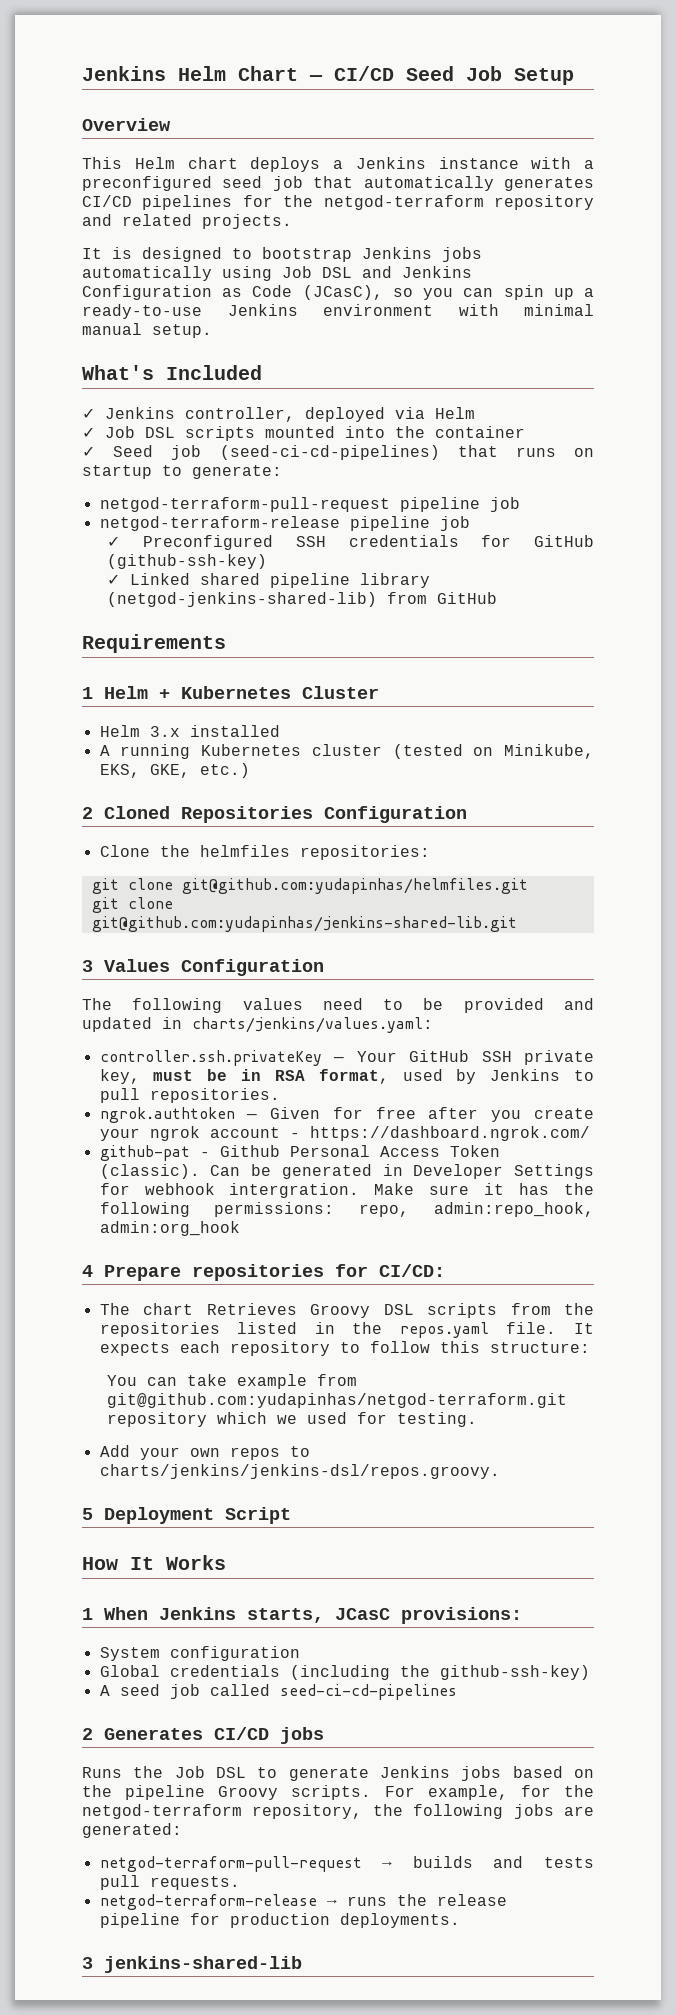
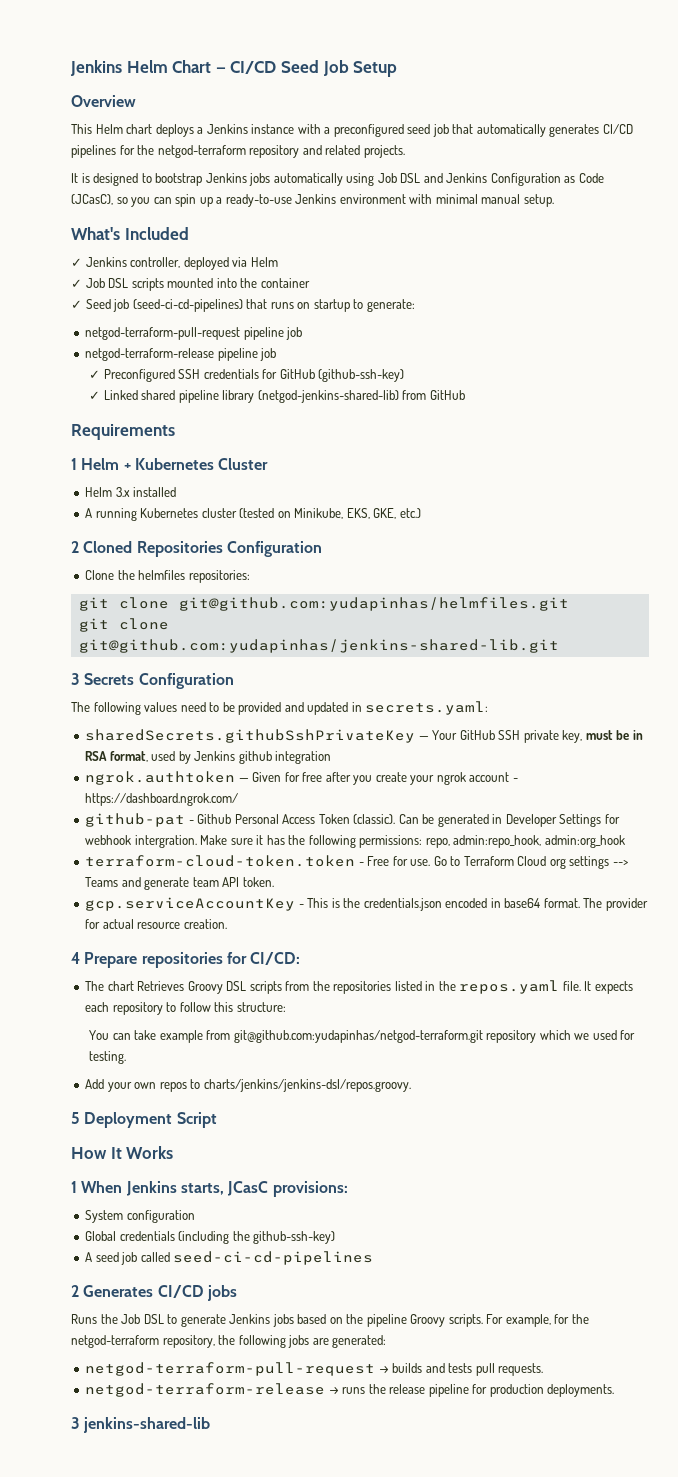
[104,959,170,972] Values -> [84,673,135,685] Secrets
[192,1017,433,1033] [99,1050,322,1066] charts/jenkins/values.yaml: // controller.ssh.privateKey -> [365,701,489,715] [85,729,416,743] secrets.yaml: // sharedSecrets.githubSshPrivateKey
[573,1070,594,1081] [99,1088,280,1103] to pull repositories. -> [238,751,332,764] github integration
(240, 1228) none -> [85,855,628,869] [85,877,274,890] [85,897,648,911] [85,919,227,929] // terraform-cloud-token.token - Free for use. Go to Terraform Cloud org settings --> Teams and generate team API token. // gcp.serviceAccountKey - This is the credentials.json encoded in base64 format. The provider for actual resource creation.

